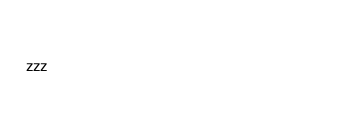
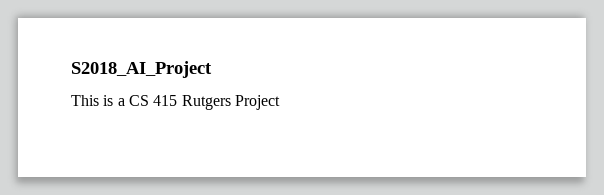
[26,63,47,71] zzz -> [71,61,212,78] [71,95,280,110] S2018_AI_Project // This is a CS 415 Rutgers Project

